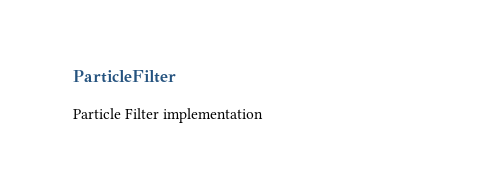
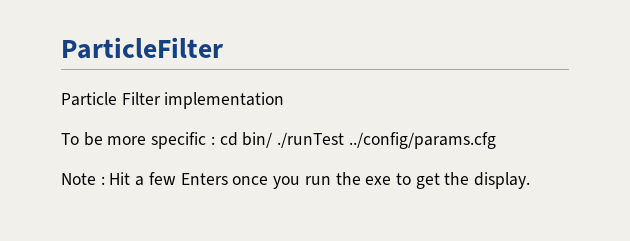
(264, 115) none -> [61,132,496,149] [61,172,531,189] // To be more specific : cd bin/ ./runTest ../config/params.cfg // Note : Hit a few Enters once you run the exe to get the display.

